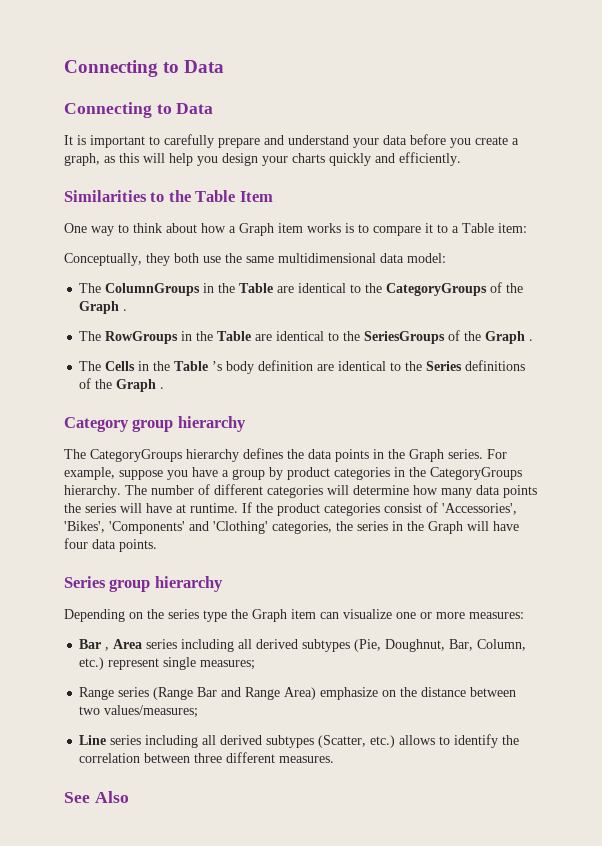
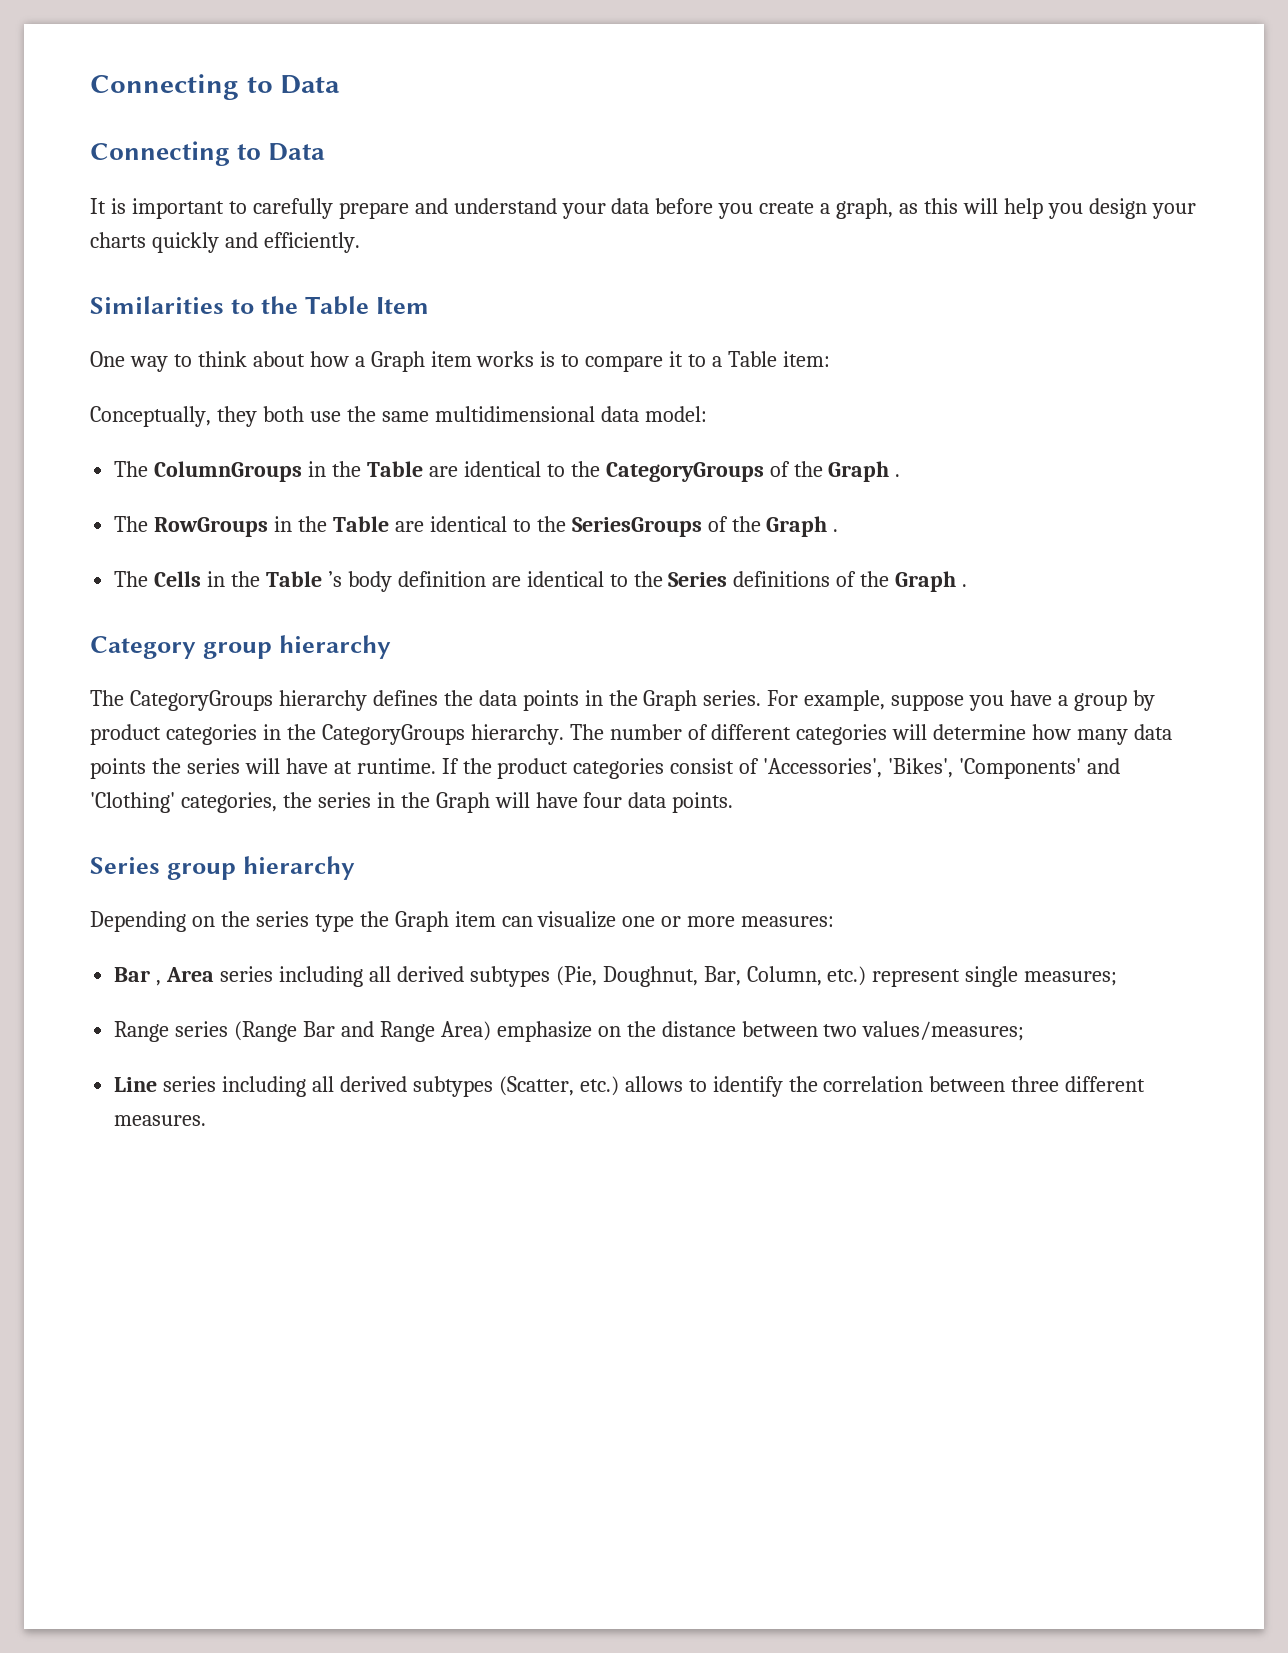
[64,791,129,803] // See Also -> (207, 1120) none

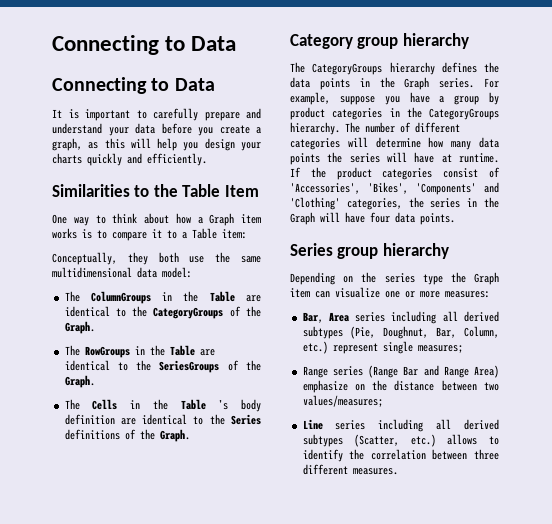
[828,461,901,482] Graph . -> [64,321,95,334] Graph.
[766,516,839,537] Graph . -> [64,375,95,388] Graph.
[895,571,968,592] Graph . -> [159,429,190,442] Graph.
[114,967,162,986] Bar , -> [302,312,323,323] Bar,

